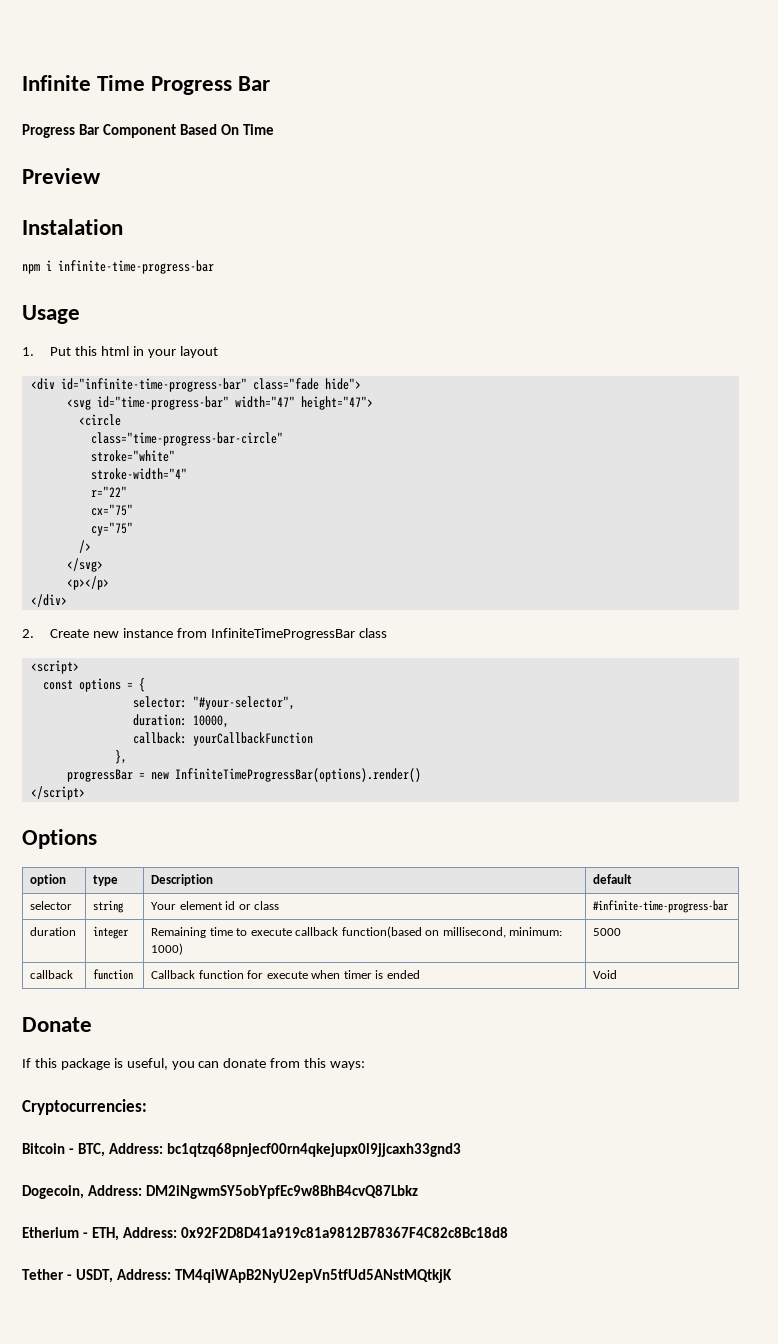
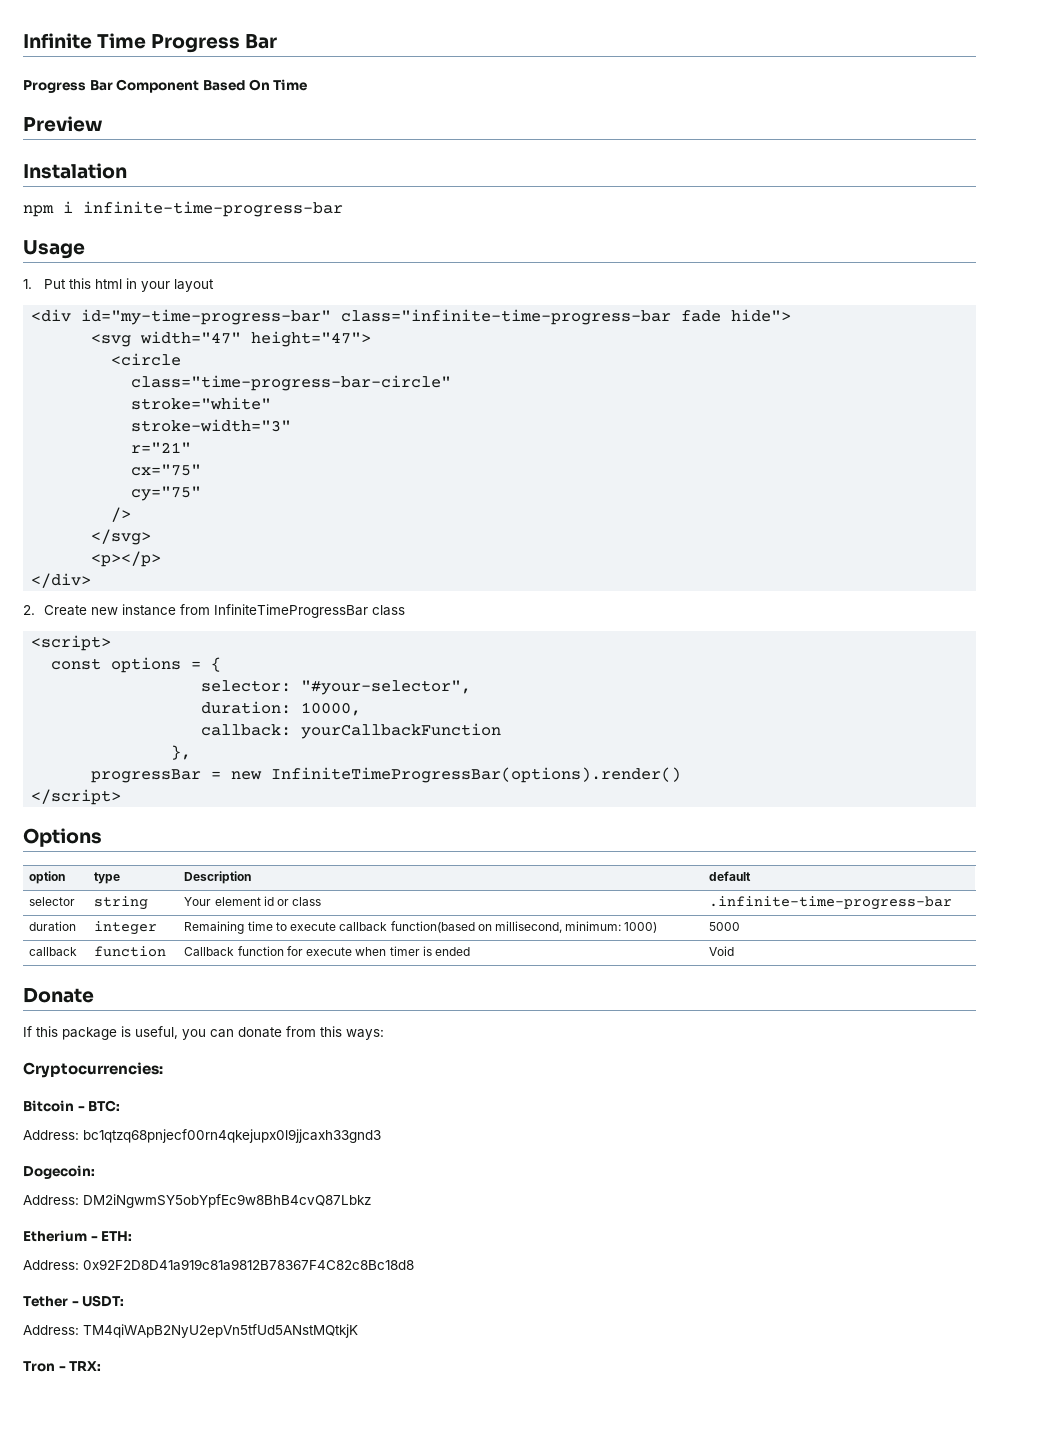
[60,378,319,392] id="infinite-time-progress-bar" class="fade -> [81,309,722,325] id="my-time-progress-bar" class="infinite-time-progress-bar fade
[96,396,229,410] id="time-progress-bar" -> (132, 340) none
[90,468,187,480] [90,486,127,497] stroke-width="4" // r="22" -> [131,419,292,432] [131,442,192,453] stroke-width="3" // r="21"
[593,900,730,913] #infinite-time-progress-bar -> [709,896,953,910] .infinite-time-progress-bar
[77,1143,105,1157] BTC, -> [88,1100,121,1112] BTC: //
[22,1185,84,1199] Dogecoin, -> [23,1165,95,1179] Dogecoin: //
[91,1227,119,1241] ETH, -> [101,1231,133,1241] ETH: //
[75,1269,113,1283] USDT, -> [82,1295,125,1307] USDT: //
(452, 1276) none -> [23,1361,102,1372] // Tron - TRX:

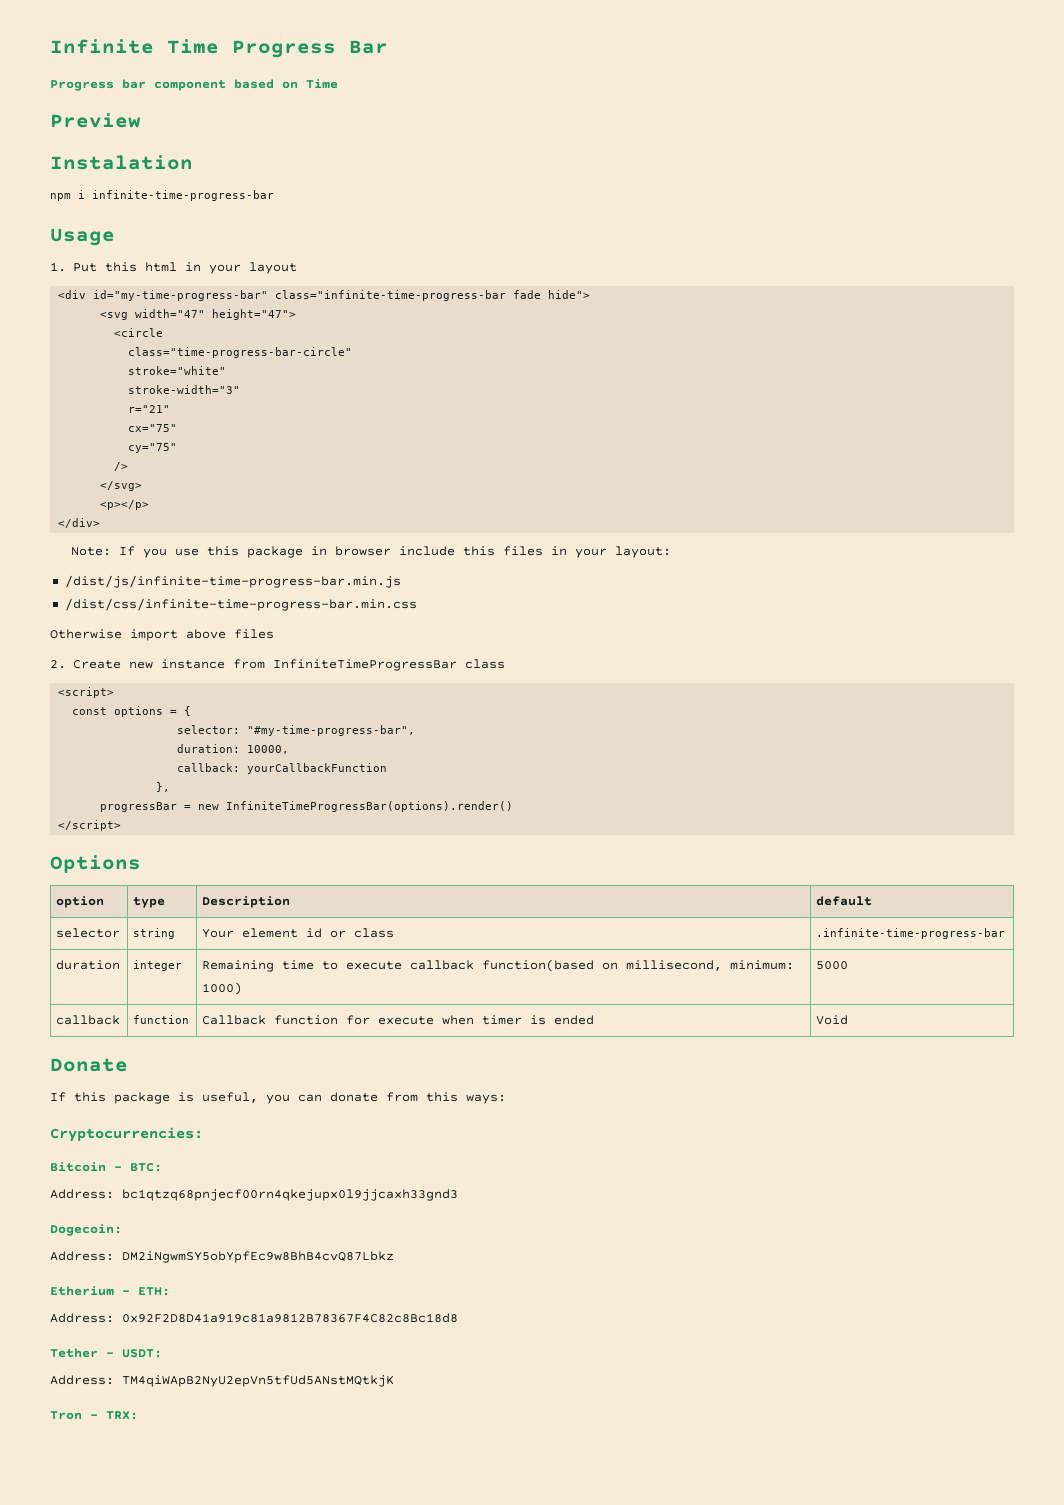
[89,79,270,93] Bar Component Based On -> [122,79,298,91] bar component based on
(92, 580) none -> [71,546,672,558] [64,575,401,588] [64,598,417,611] [50,629,274,641] // Note: If you use this package in browser include this files in your layout: // /dist/js/infinite-time-progress-bar.min.js // /dist/css/infinite-time-progress-bar.min.css // Otherwise import above files
[301,680,472,695] "#your-selector", -> [247,725,416,736] "#my-time-progress-bar",

